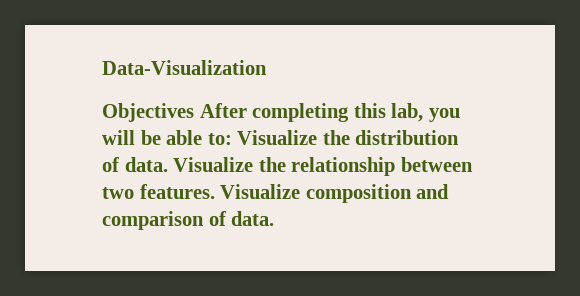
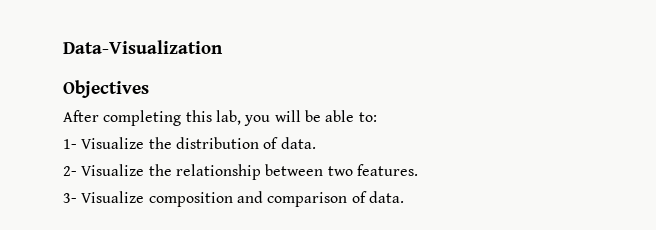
(194, 112) none -> (149, 89) //
(232, 139) none -> [63,139,77,149] // 1-
(168, 164) none -> [63,166,77,176] // 2-
(215, 191) none -> [63,193,77,203] // 3-

